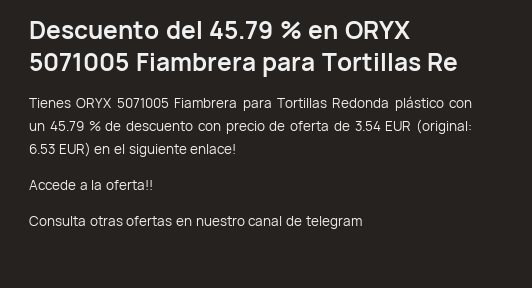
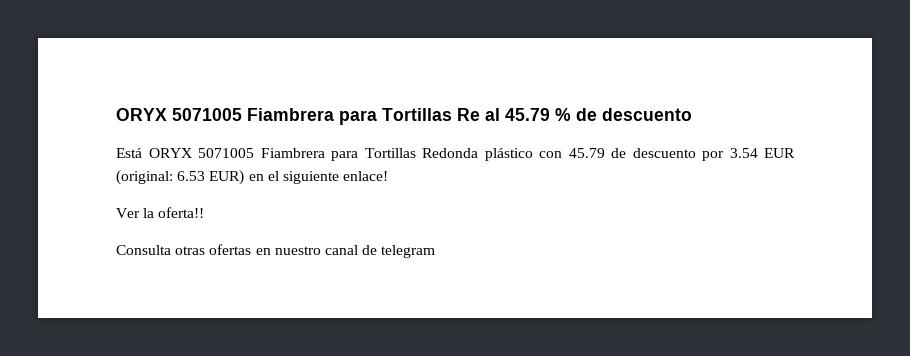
[29,21,339,39] Descuento del 45.79 % en -> (116, 114) none
[29,98,71,108] // Tienes -> [485,108,692,121] [116,148,142,158] al 45.79 % de descuento // Está
[29,121,350,134] un 45.79 % de descuento con precio de oferta de -> [568,148,724,161] 45.79 de descuento por
[29,180,88,190] Accede a -> [116,208,140,218] Ver

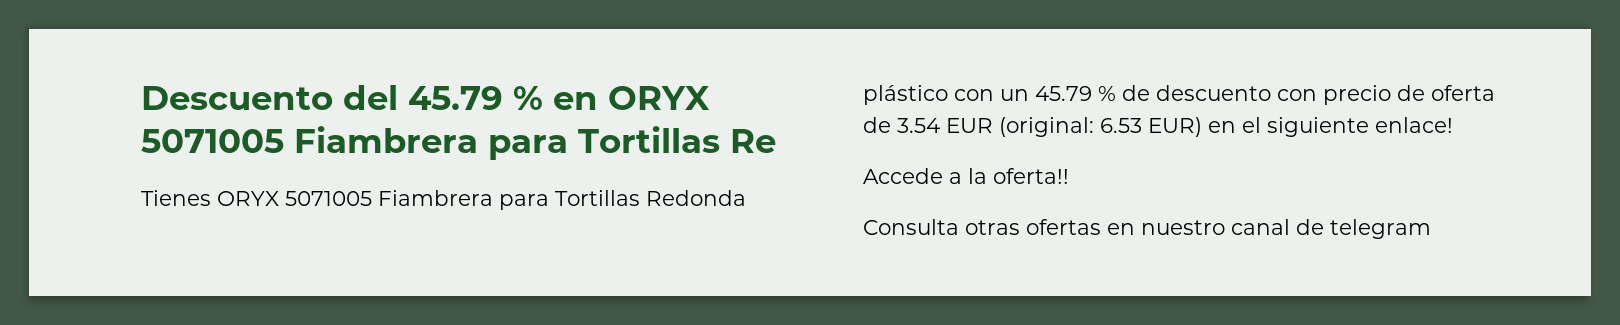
(116, 114) none -> [141,85,598,110] Descuento del 45.79 % en
[485,108,692,121] [116,148,142,158] al 45.79 % de descuento // Está -> [141,190,211,206] // Tienes
[568,148,724,161] 45.79 de descuento por -> [1000,85,1495,105] [863,117,891,133] un 45.79 % de descuento con precio de oferta de
[116,208,140,218] Ver -> [863,168,962,184] Accede a

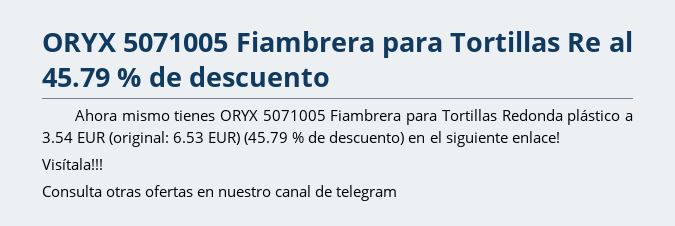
[141,85,598,110] Descuento del 45.79 % en -> (42, 42) none
[141,190,211,206] // Tienes -> [608,31,633,52] [42,66,330,87] [74,109,216,121] al 45.79 % de descuento // Ahora mismo tienes
[954,85,1495,105] [863,117,891,133] con un 45.79 % de descuento con precio de oferta de -> [625,113,633,121] a
(1202, 127) none -> [244,131,405,145] (45.79 % de descuento)
[863,168,1069,184] Accede a la oferta!! -> [42,158,103,170] Visítala!!!

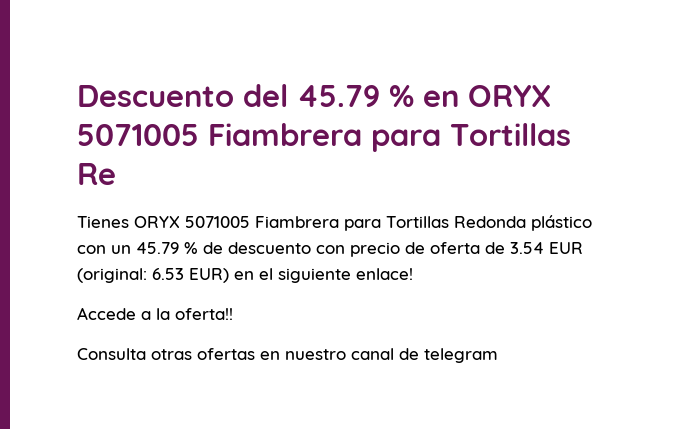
(42, 42) none -> [77,84,459,107] Descuento del 45.79 % en
[608,31,633,52] [42,66,330,87] [74,109,216,121] al 45.79 % de descuento // Ahora mismo tienes -> [77,216,129,228] // Tienes
[625,113,633,121] a -> [77,242,505,257] con un 45.79 % de descuento con precio de oferta de
[244,131,405,145] (45.79 % de descuento) -> (229, 275) none
[42,158,103,170] Visítala!!! -> [77,307,233,320] Accede a la oferta!!

